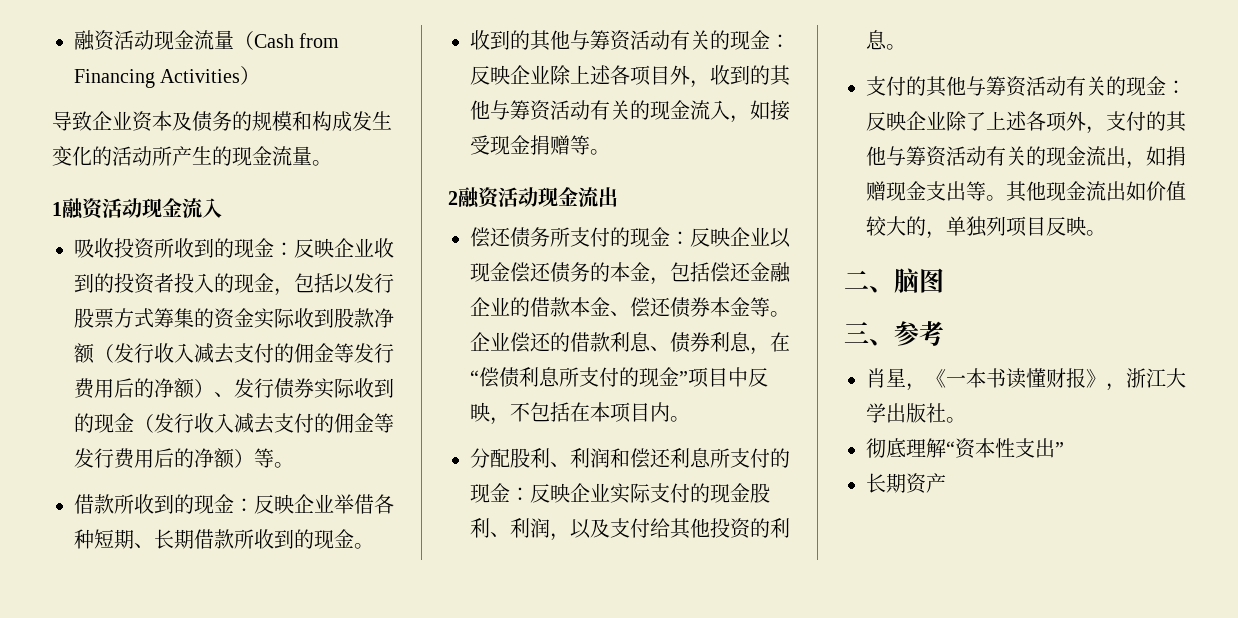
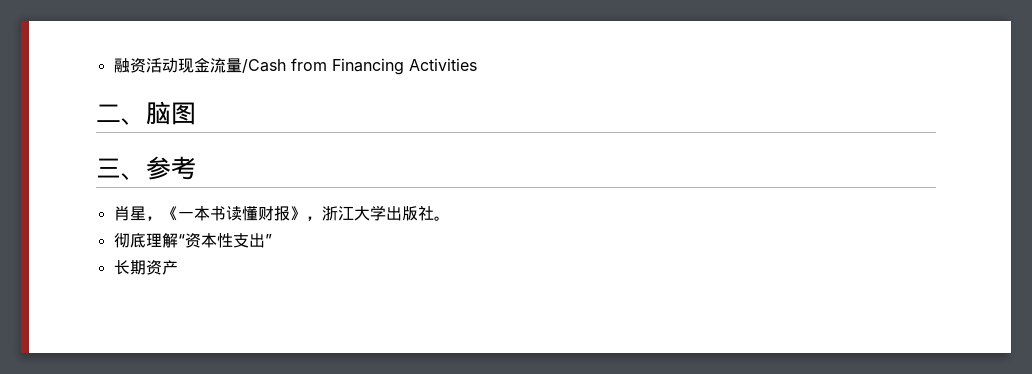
[234,31,294,50] （Cash -> [241,59,286,73] /Cash
[240,66,261,85] [52,111,392,132] [52,146,332,166] [52,198,222,220] [74,238,394,259] [74,273,394,296] [74,308,394,329] [74,343,394,364] [74,378,394,399] [74,413,394,434] [74,448,294,469] [74,494,394,514] [74,529,374,549] [470,30,790,51] [470,65,791,88] [470,100,790,123] [470,135,610,155] [448,187,618,209] [470,227,791,248] [470,262,791,285] [470,297,790,318] [470,332,790,355] [470,367,768,388] [470,402,690,425] [470,448,790,469] [470,483,770,504] [470,518,790,541] [866,30,906,50] [866,76,1186,97] [866,111,1187,134] [866,146,1186,169] [866,181,1186,202] [866,216,1106,239] ） // 导致企业资本及债务的规模和构成发生变化的活动所产生的现金流量。 // 1融资活动现金流入 // 吸收投资所收到的现金：反映企业收到的投资者投入的现金，包括以发行股票方式筹集的资金实际收到股款净额（发行收入减去支付的佣金等发行费用后的净额）、发行债券实际收到的现金（发行收入减去支付的佣金等发行费用后的净额）等。 // 借款所收到的现金：反映企业举借各种短期、长期借款所收到的现金。 // 收到的其他与筹资活动有关的现金：反映企业除上述各项目外，收到的其他与筹资活动有关的现金流入，如接受现金捐赠等。 // 2融资活动现金流出 // 偿还债务所支付的现金：反映企业以现金偿还债务的本金，包括偿还金融企业的借款本金、偿还债券本金等。企业偿还的借款利息、债券利息，在“偿债利息所支付的现金”项目中反映，不包括在本项目内。 // 分配股利、利润和偿还利息所支付的现金：反映企业实际支付的现金股利、利润，以及支付给其他投资的利息。 // 支付的其他与筹资活动有关的现金：反映企业除了上述各项外，支付的其他与筹资活动有关的现金流出，如捐赠现金支出等。其他现金流出如价值较大的，单独列项目反映。 -> (477, 64) none

